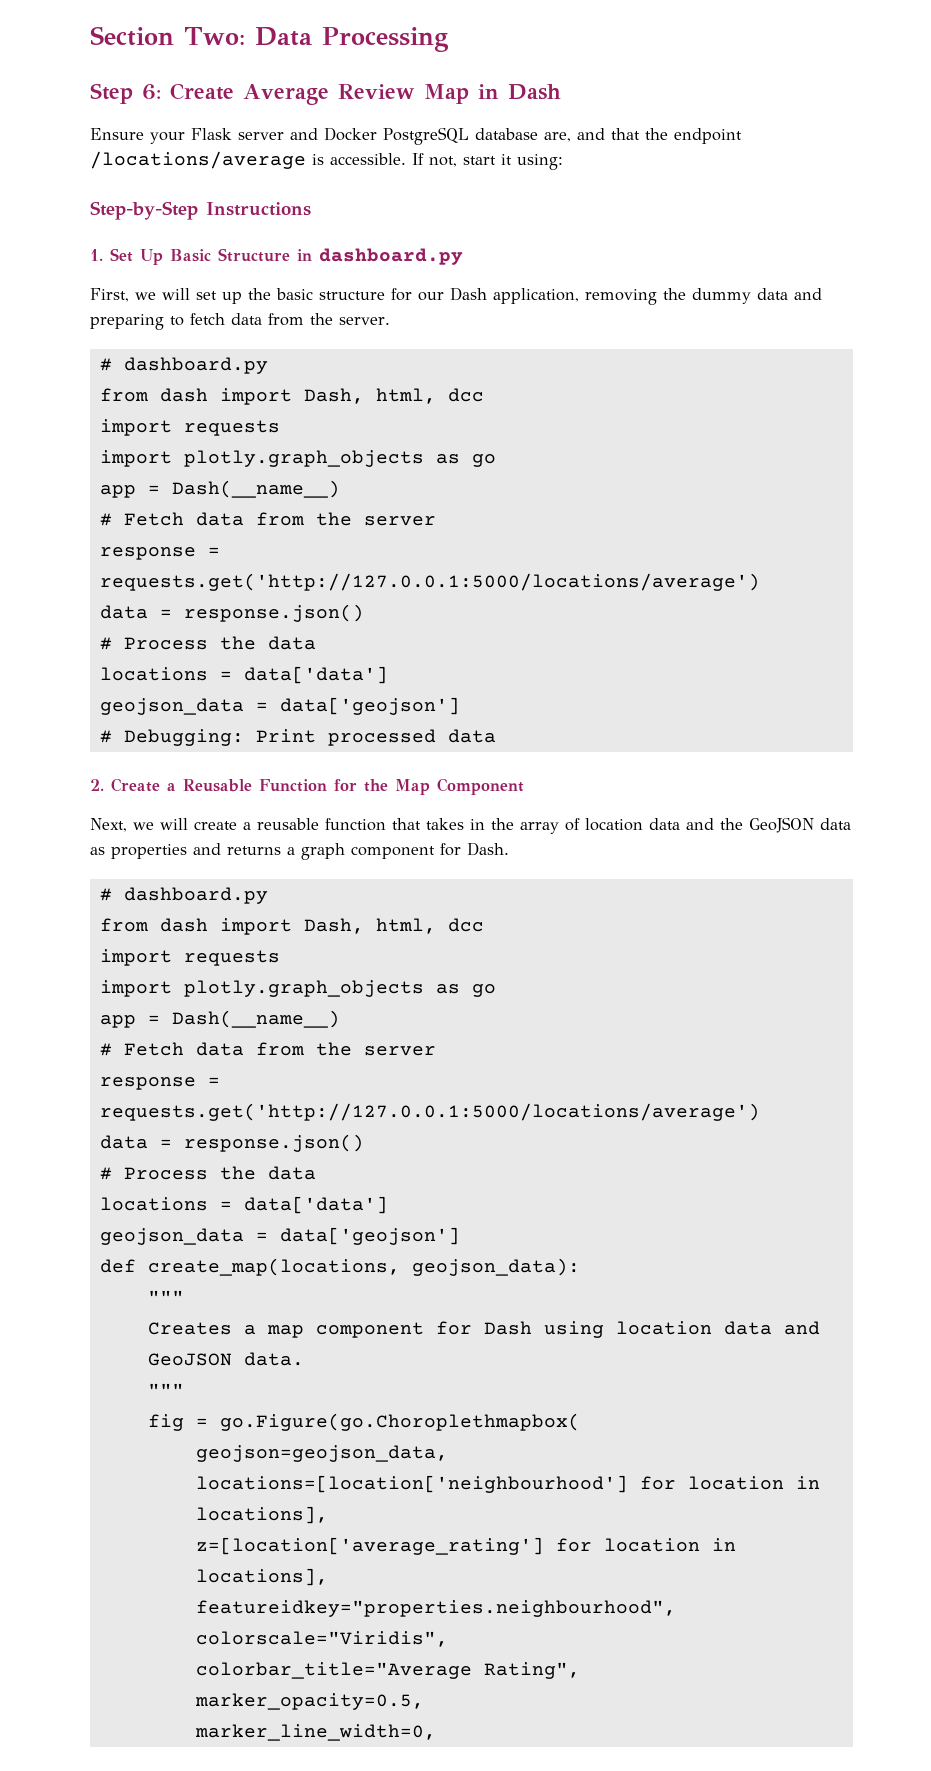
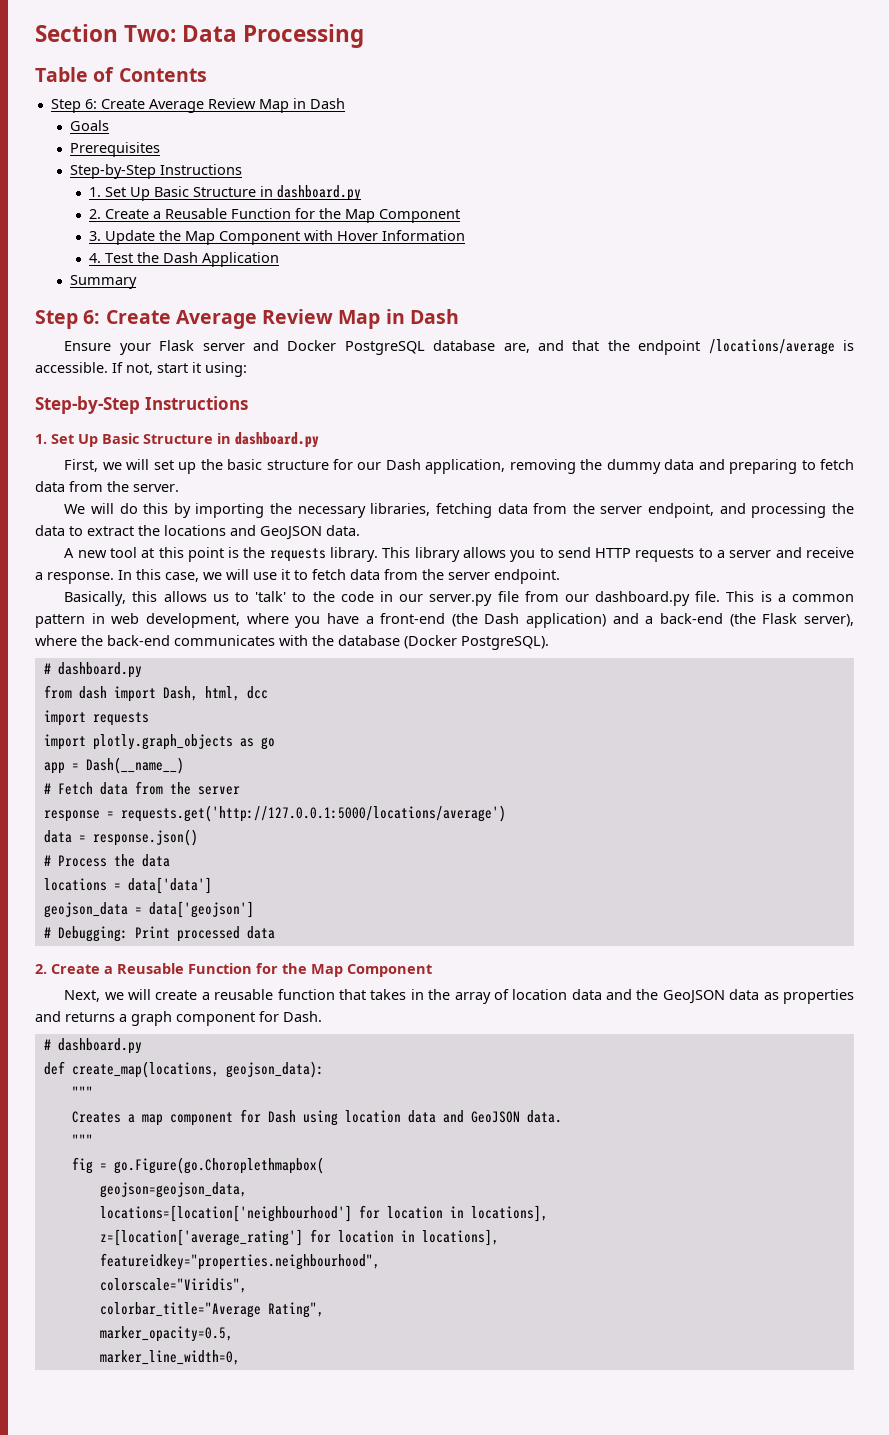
(449, 39) none -> [35,67,207,82] [50,98,345,113] [70,120,110,131] [70,142,161,157] [70,164,243,179] [89,185,362,201] [89,208,461,223] [89,230,466,245] [89,252,280,267] [70,275,138,289] // Table of Contents // Step 6: Create Average Review Map in Dash // Goals // Prerequisites // Step-by-Step Instructions // 1. Set Up Basic Structure in dashboard.py // 2. Create a Reusable Function for the Map Component // 3. Update the Map Component with Hover Information // 4. Test the Dash Application // Summary
(390, 321) none -> [64,503,855,518] [35,525,360,540] [64,547,855,562] [35,569,560,584] [64,591,854,606] [35,613,854,628] [35,635,549,650] // We will do this by importing the necessary libraries, fetching data from the server endpoint, and processing the data to extract the locations and GeoJSON data. // A new tool at this point is the requests library. This library allows you to send HTTP requests to a server and receive a response. In this case, we will use it to fetch data from the server endpoint. // Basically, this allows us to 'talk' to the code in our server.py file from our dashboard.py file. This is a common pattern in web development, where you have a front-end (the Dash application) and a back-end (the Flask server), where the back-end communicates with the database (Docker PostgreSQL).
[99,918,484,935] [99,949,280,966] [99,980,496,997] [99,1010,340,1028] [99,1042,436,1056] [99,1077,220,1090] [99,1103,760,1121] [99,1134,364,1152] [99,1166,316,1180] [99,1196,388,1214] [99,1227,460,1245] // from dash import Dash, html, dcc // import requests // import plotly.graph_objects as go // app = Dash(__name__) // # Fetch data from the server // response = requests.get('http://127.0.0.1:5000/locations/average') // data = response.json() // # Process the data // locations = data['data'] // geojson_data = data['geojson'] -> (142, 1046) none

